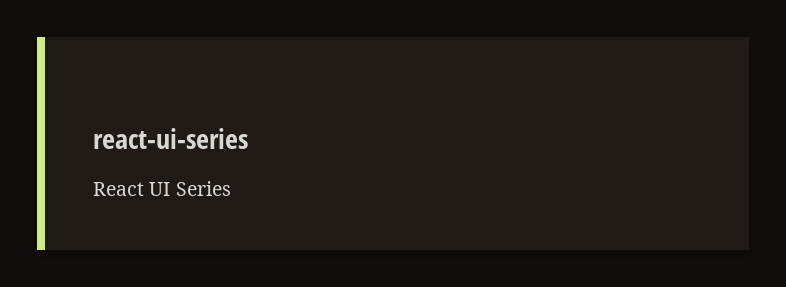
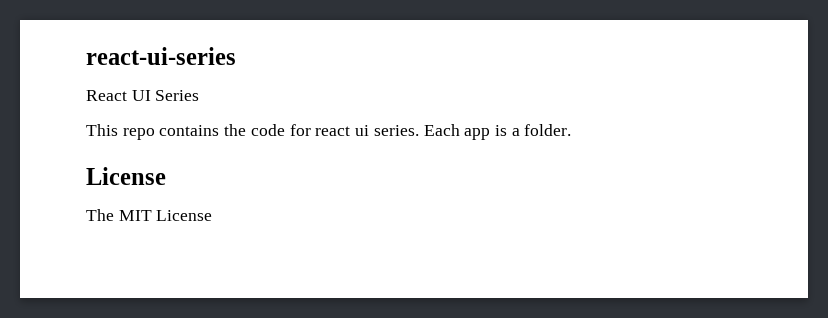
(231, 188) none -> [86,124,572,140] [86,167,166,185] [86,209,213,221] // This repo contains the code for react ui series. Each app is a folder. // License // The MIT License

